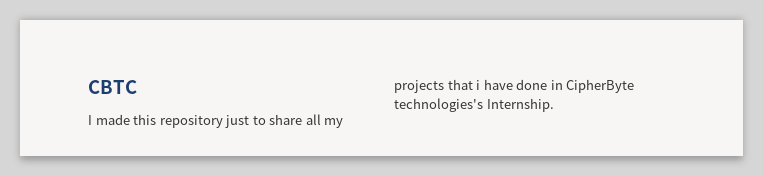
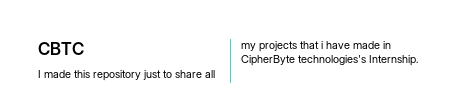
[516,79,548,90] done -> [353,41,380,49] made

